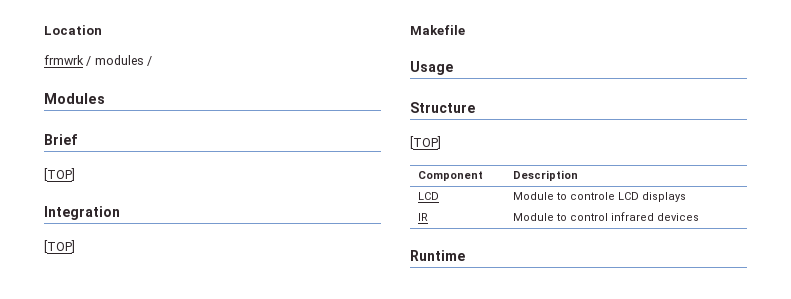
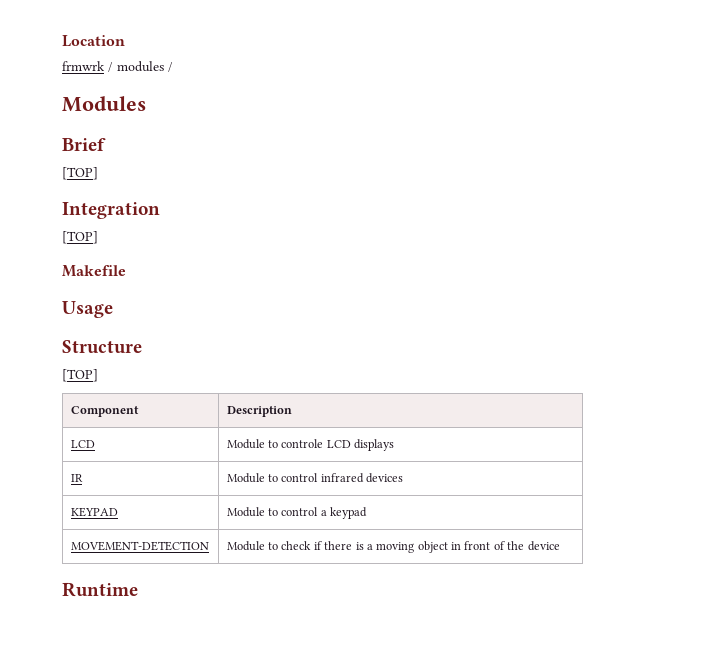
(700, 217) none -> [70,507,118,517] [226,507,368,519] [70,541,209,551] [226,541,560,553] // KEYPAD | Module to control a keypad // MOVEMENT-DETECTION | Module to check if there is a moving object in front of the device

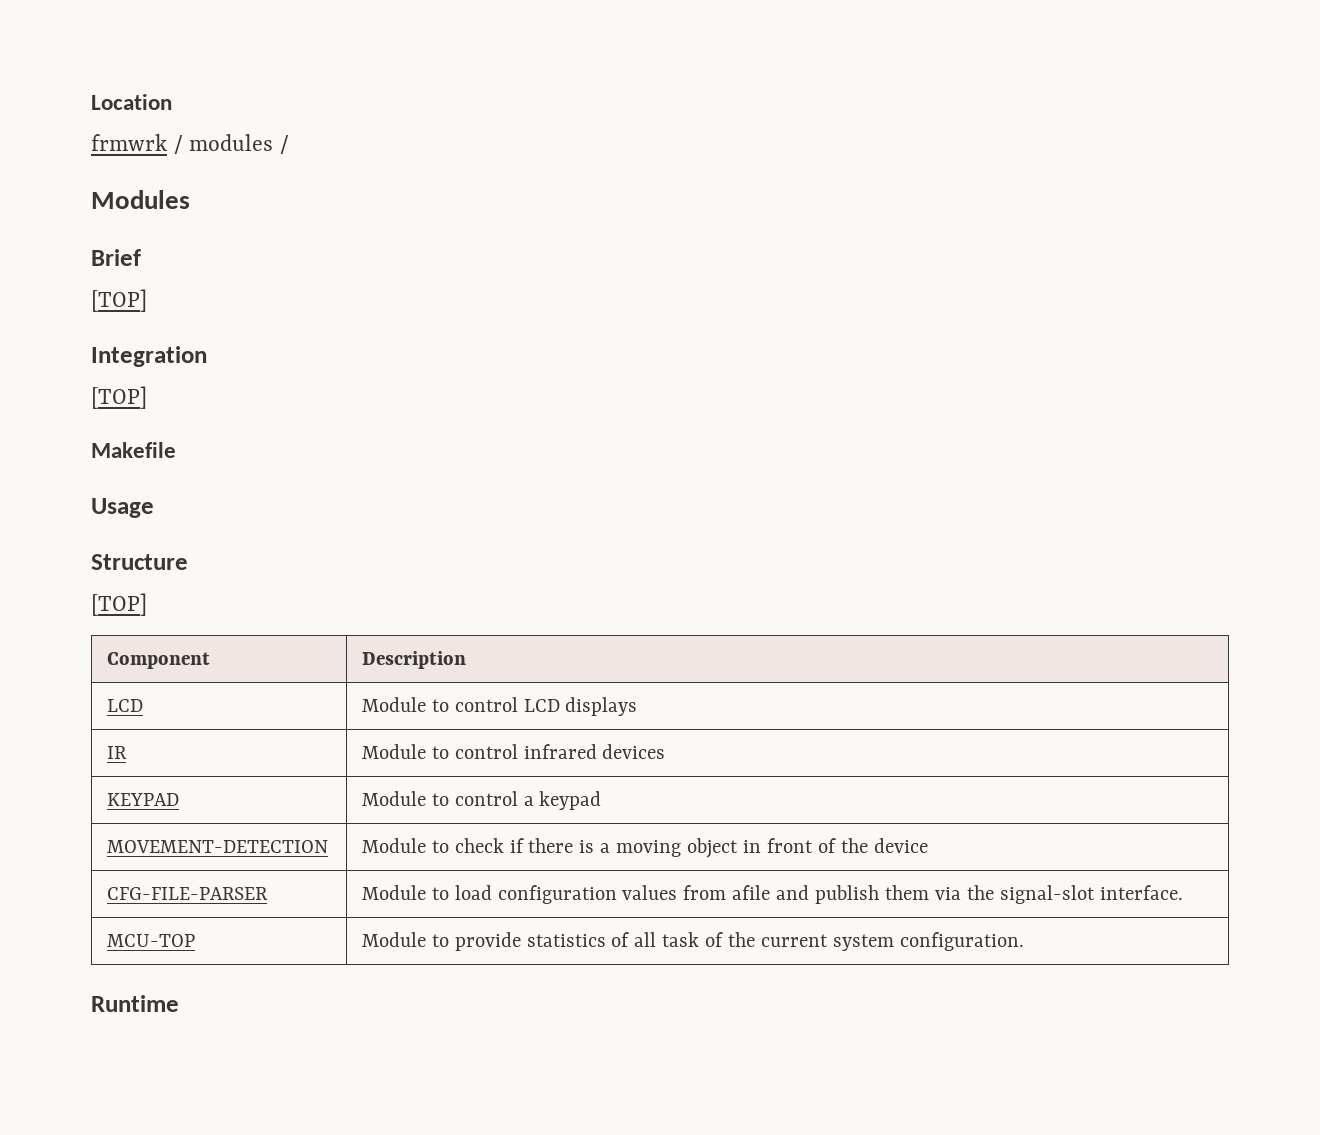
[281,439,324,448] controle -> [454,697,518,712] control
(560, 546) none -> [106,887,268,900] [361,885,1183,904] [106,934,195,947] [361,932,1025,951] // CFG-FILE-PARSER | Module to load configuration values from afile and publish them via the signal-slot interface. // MCU-TOP | Module to provide statistics of all task of the current system configuration.

